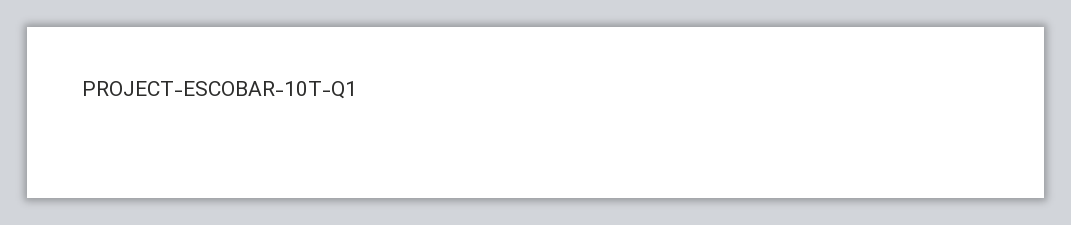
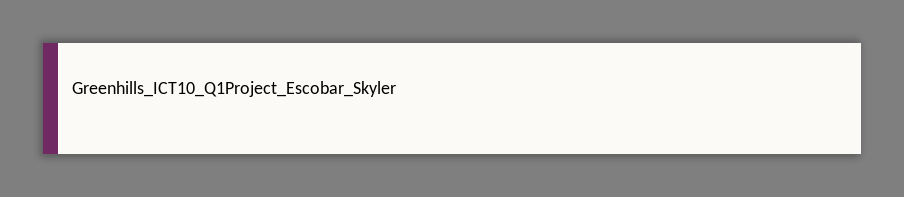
[82,81,357,99] PROJECT-ESCOBAR-10T-Q1 -> [72,81,396,97] Greenhills_ICT10_Q1Project_Escobar_Skyler

